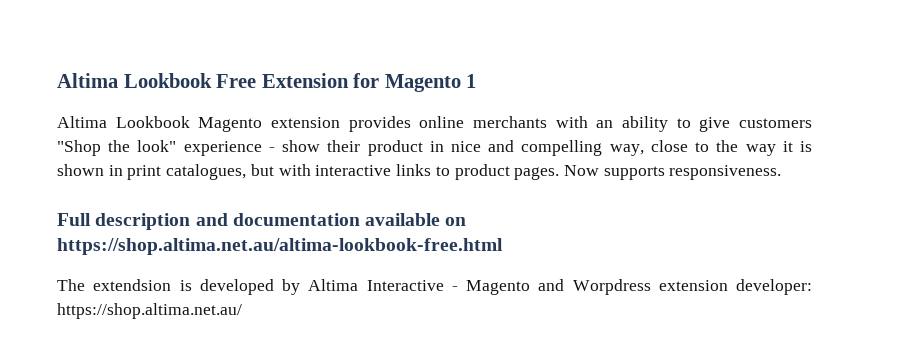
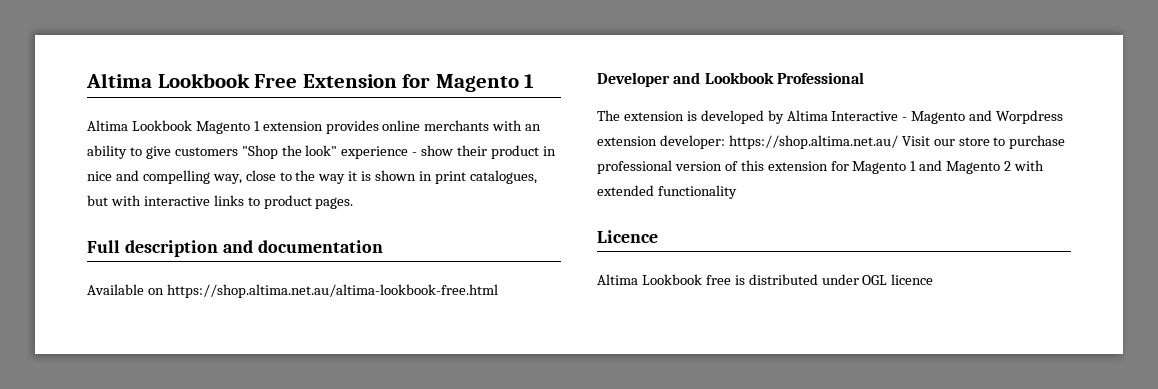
(263, 124) none -> [253,121,260,131] 1
[563,165,782,180] Now supports responsiveness. -> (354, 203) none
[365,213,441,226] available -> [87,284,144,295] // Available
(503, 246) none -> [597,72,864,87] // Developer and Lookbook Professional
[93,279,172,291] extendsion -> [623,111,684,121] extension
(242, 311) none -> [901,135,1066,149] [597,160,1045,174] [597,185,737,199] [597,230,658,243] [597,274,934,285] Visit our store to purchase professional version of this extension for Magento 1 and Magento 2 with extended functionality // Licence // Altima Lookbook free is distributed under OGL licence

